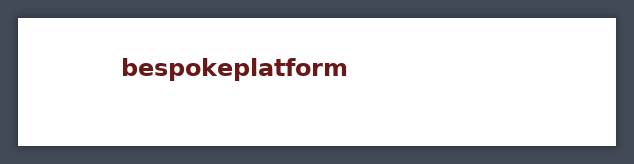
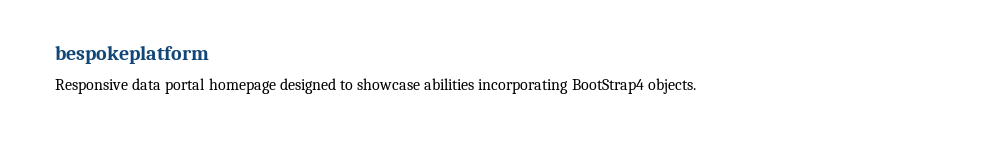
(348, 69) none -> [55,78,696,94] // Responsive data portal homepage designed to showcase abilities incorporating BootStrap4 objects.

